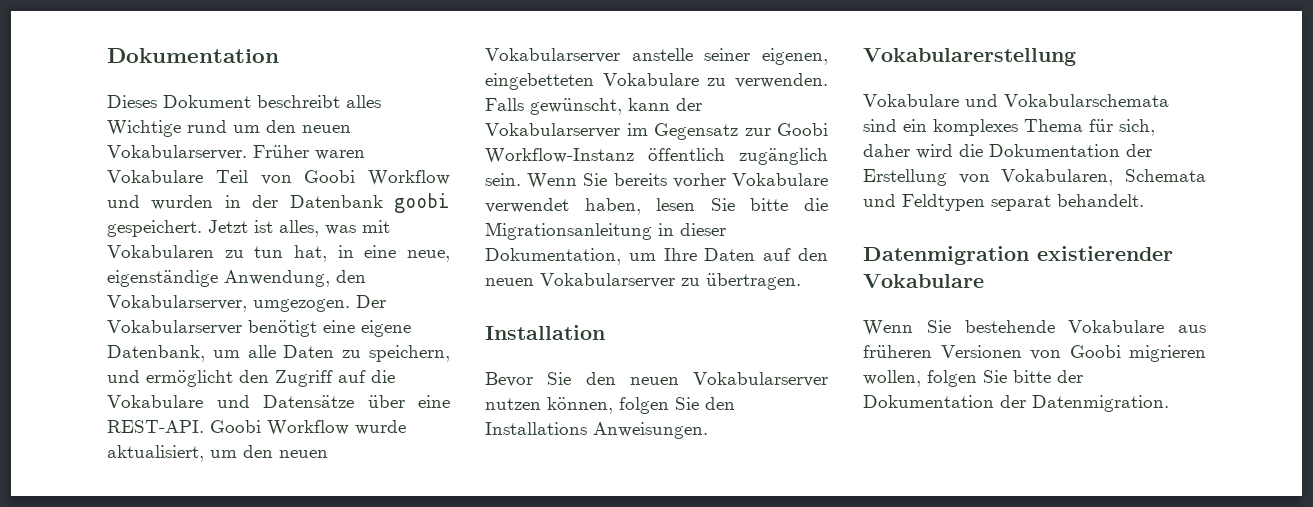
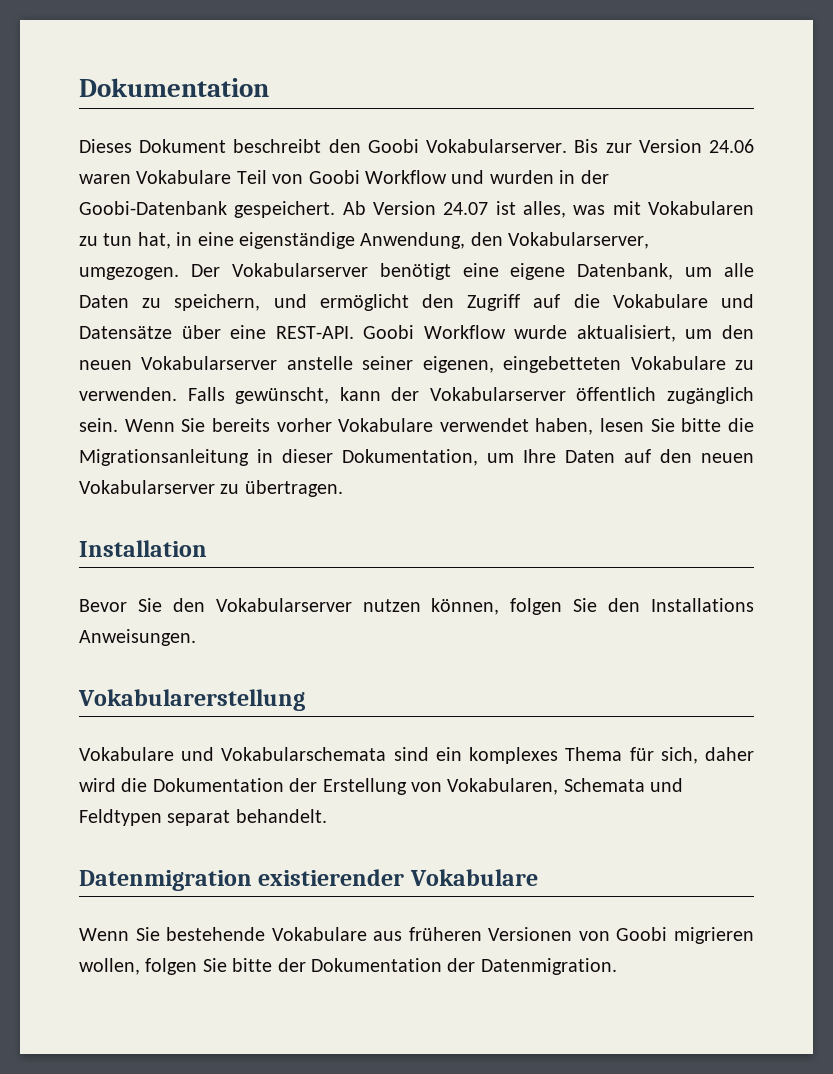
[346,95,381,108] [107,120,351,137] [107,145,309,160] alles Wichtige rund um den neuen Vokabularserver. Früher -> [328,139,754,153] den Goobi Vokabularserver. Bis zur Version 24.06
[289,193,450,213] [107,220,248,237] Datenbank goobi gespeichert. Jetzt -> [79,201,489,218] Goobi-Datenbank gespeichert. Ab Version 24.07
[407,250,450,262] neue, -> (234, 239) none
[626,123,828,140] [485,148,634,164] im Gegensatz zur Goobi Workflow-Instanz -> (566, 394) none
[629,377,679,385] neuen -> (205, 605) none

